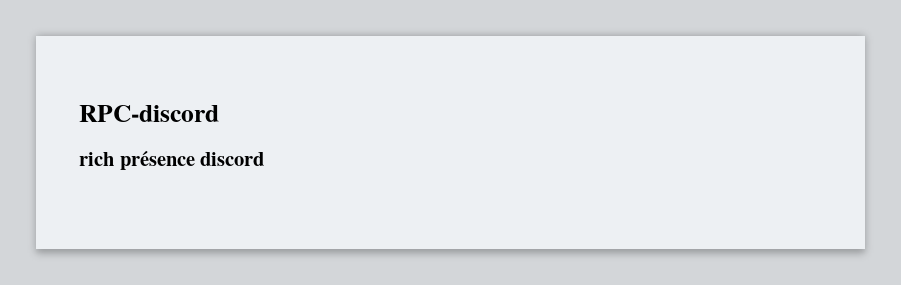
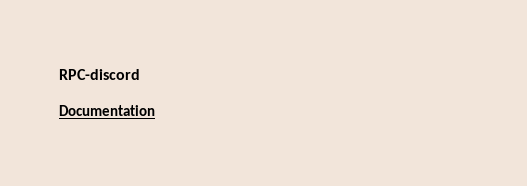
[79,151,265,170] rich présence discord -> [59,105,155,116] Documentation

